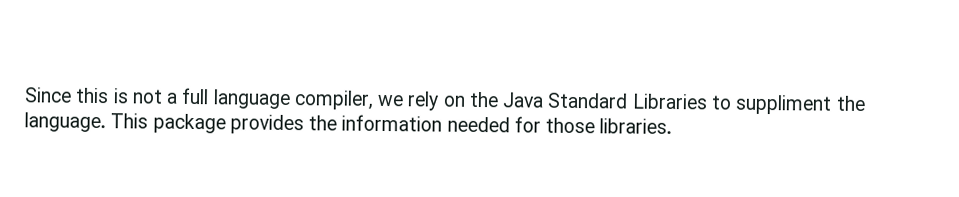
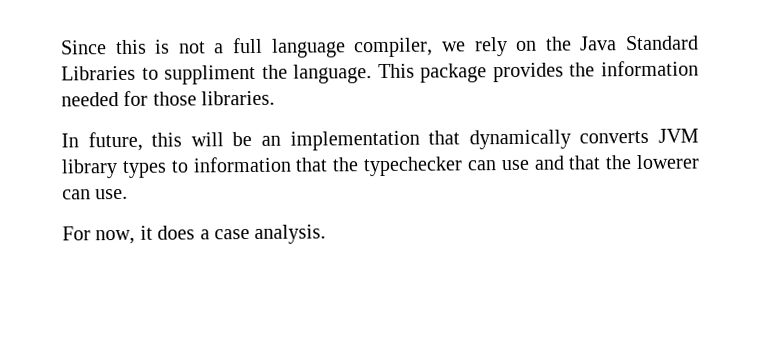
(673, 126) none -> [61,128,699,152] [61,154,700,179] [62,188,129,200] [62,224,327,245] // In future, this will be an implementation that dynamically converts JVM library types to information that the typechecker can use and that the lowerer can use. // For now, it does a case analysis.

